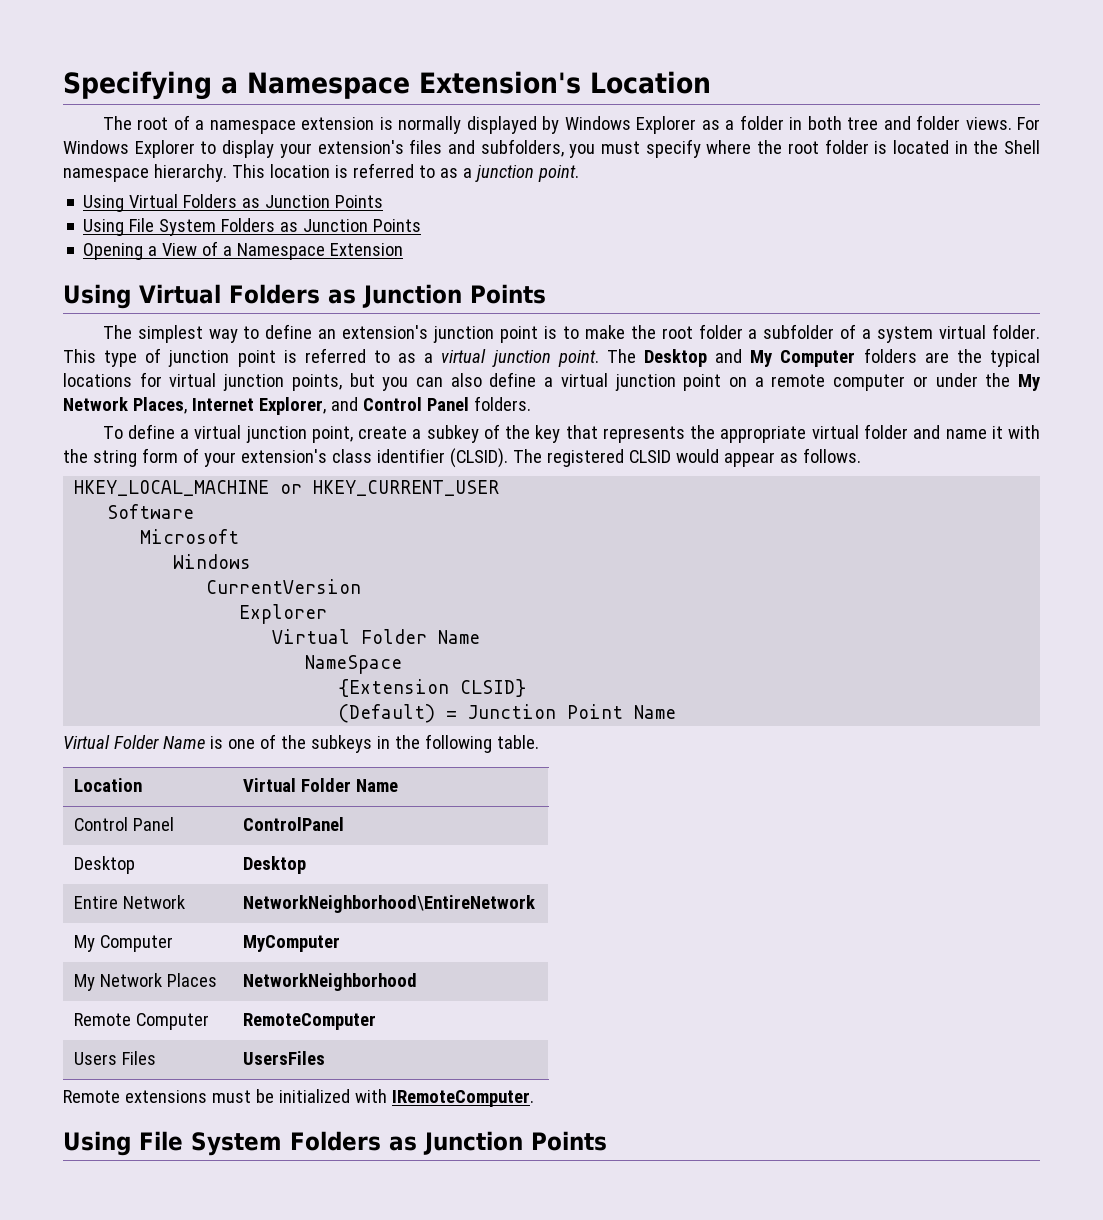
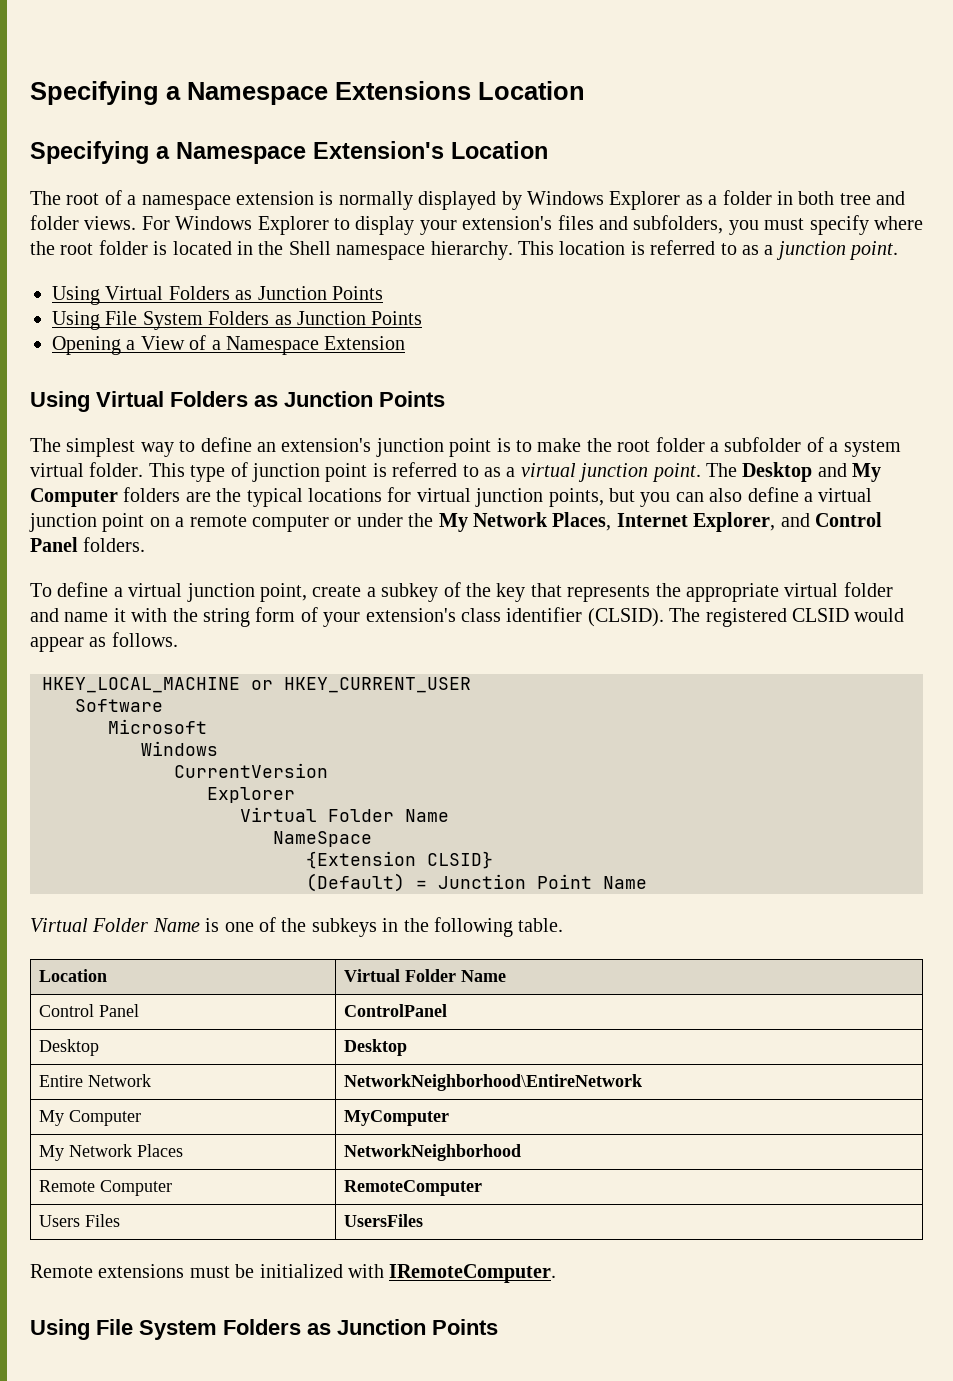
[63,71,410,100] Specifying a Namespace -> [30,81,585,105] [30,141,306,164] Specifying a Namespace Extensions Location // Specifying a Namespace

